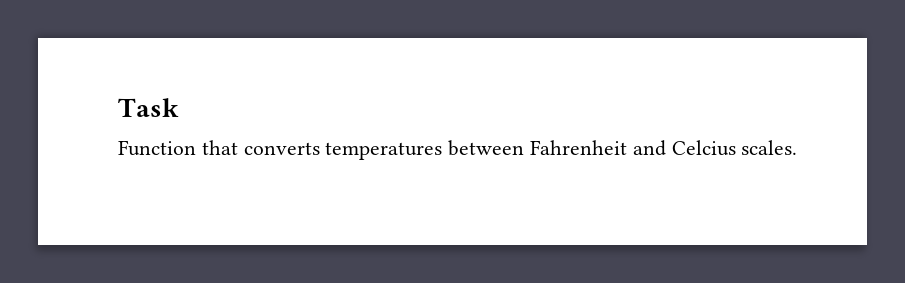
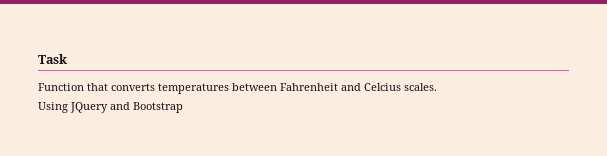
(798, 147) none -> [38,102,183,113] // Using JQuery and Bootstrap

